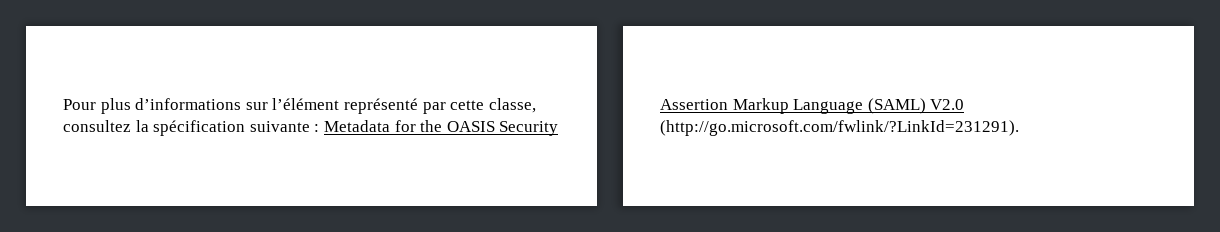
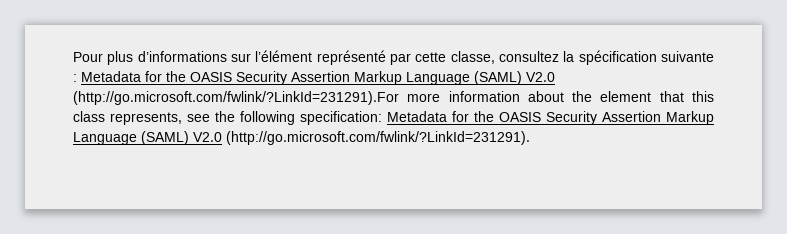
(965, 104) none -> [73,91,715,105] [73,111,714,125] [73,131,222,145] (http://go.microsoft.com/fwlink/?LinkId=231291).For more information about the element that this class represents, see the following specification: Metadata for the OASIS Security Assertion Markup Language (SAML) V2.0

